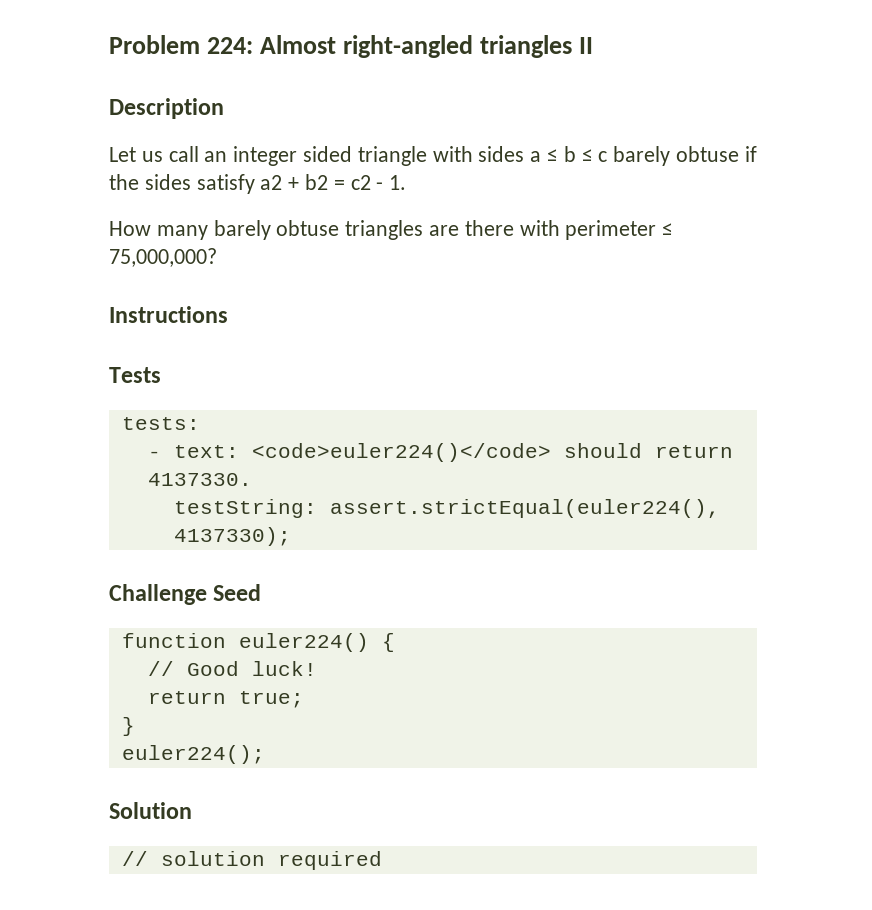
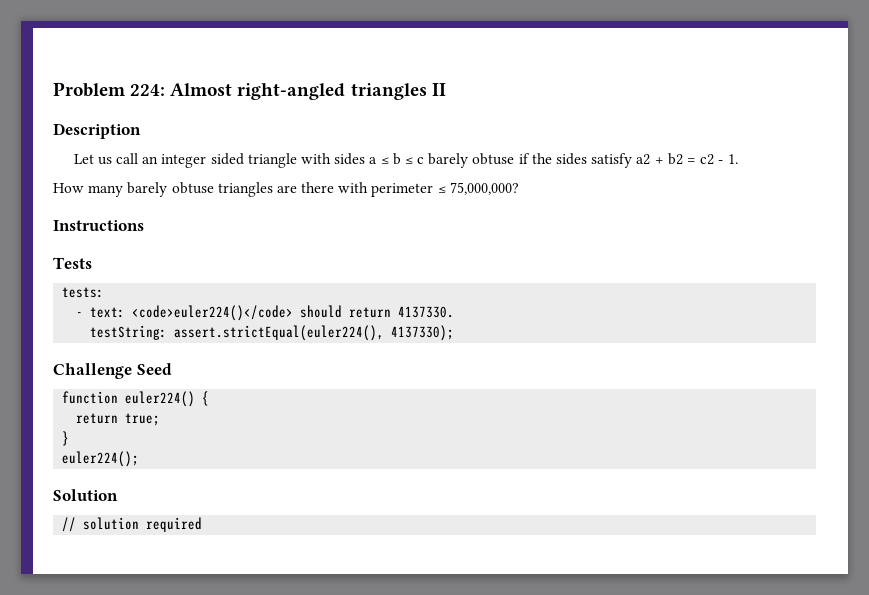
[147,661,317,676] // // Good luck! -> (210, 398) none

